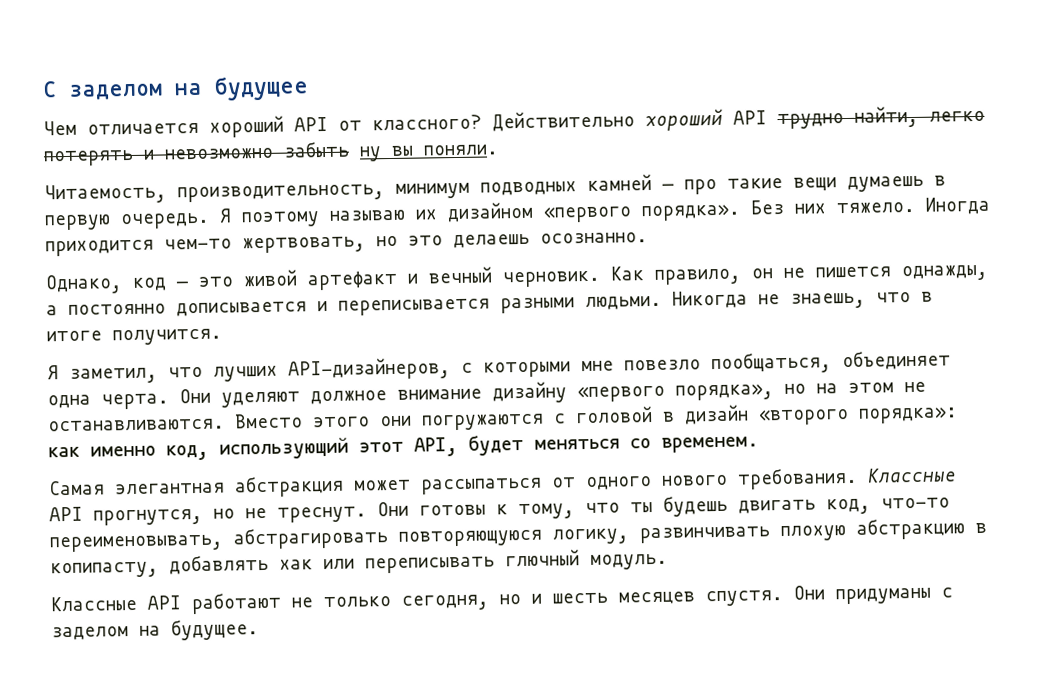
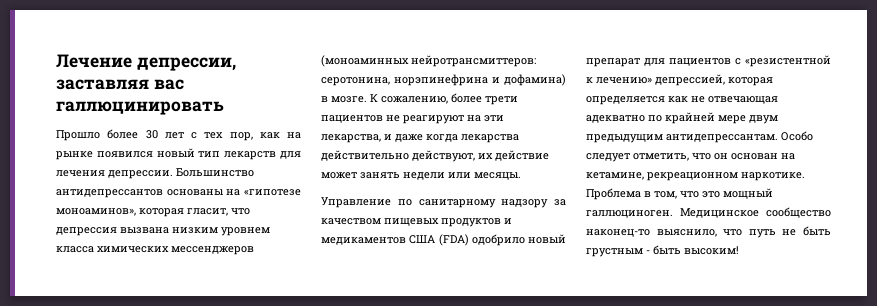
[42,75,309,101] [43,105,985,138] [43,141,499,167] [44,174,946,205] [44,196,990,231] [45,232,648,257] [45,264,988,295] [46,290,933,317] [46,328,222,346] [47,350,951,384] [47,381,926,410] [48,404,958,433] [48,433,759,461] [48,467,957,498] [49,495,950,526] [49,518,987,553] [50,549,668,579] [50,585,953,615] [51,619,259,641] С заделом на будущее // Чем отличается хороший API от классного? Действительно хороший API трудно найти, легко потерять и невозможно забыть ну вы поняли. // Читаемость, производительность, минимум подводных камней — про такие вещи думаешь в первую очередь. Я поэтому называю их дизайном «первого порядка». Без них тяжело. Иногда приходится чем-то жертвовать, но это делаешь осознанно. // Однако, код — это живой артефакт и вечный черновик. Как правило, он не пишется однажды, а постоянно дописывается и переписывается разными людьми. Никогда не знаешь, что в итоге получится. // Я заметил, что лучших API-дизайнеров, с которыми мне повезло пообщаться, объединяет одна черта. Они уделяют должное внимание дизайну «первого порядка», но на этом не останавливаются. Вместо этого они погружаются с головой в дизайн «второго порядка»: как именно код, использующий этот API, будет меняться со временем. // Самая элегантная абстракция может рассыпаться от одного нового требования. Классные API прогнутся, но не треснут. Они готовы к тому, что ты будешь двигать код, что-то переименовывать, абстрагировать повторяющуюся логику, развинчивать плохую абстракцию в копипасту, добавлять хак или переписывать глючный модуль. // Классные API работают не только сегодня, но и шесть месяцев спустя. Они придуманы с заделом на будущее. -> [56,54,236,71] [56,79,184,90] [56,101,224,115] [56,129,301,141] [56,148,301,160] [56,168,254,179] [56,189,301,198] [56,208,250,217] [56,227,270,236] [56,246,254,255] [321,55,536,67] [321,74,566,86] [321,93,518,105] [321,115,504,124] [321,134,519,143] [321,150,549,162] [321,172,521,180] [321,197,566,208] [321,218,512,227] [321,234,566,246] [586,55,831,67] [586,74,773,86] [586,96,778,105] [586,112,778,124] [586,131,813,143] [586,153,795,162] [586,172,805,181] [586,188,773,200] [586,207,831,218] [586,226,831,238] [586,245,739,257] Лечение депрессии, заставляя вас галлюцинировать // Прошло более 30 лет с тех пор, как на рынке появился новый тип лекарств для лечения депрессии. Большинство антидепрессантов основаны на «гипотезе моноаминов», которая гласит, что депрессия вызвана низким уровнем класса химических мессенджеров (моноаминных нейротрансмиттеров: серотонина, норэпинефрина и дофамина) в мозге. К сожалению, более трети пациентов не реагируют на эти лекарства, и даже когда лекарства действительно действуют, их действие может занять недели или месяцы. // Управление по санитарному надзору за качеством пищевых продуктов и медикаментов США (FDA) одобрило новый препарат для пациентов с «резистентной к лечению» депрессией, которая определяется как не отвечающая адекватно по крайней мере двум предыдущим антидепрессантам. Особо следует отметить, что он основан на кетамине, рекреационном наркотике. Проблема в том, что это мощный галлюциноген. Медицинское сообщество наконец-то выяснило, что путь не быть грустным - быть высоким!

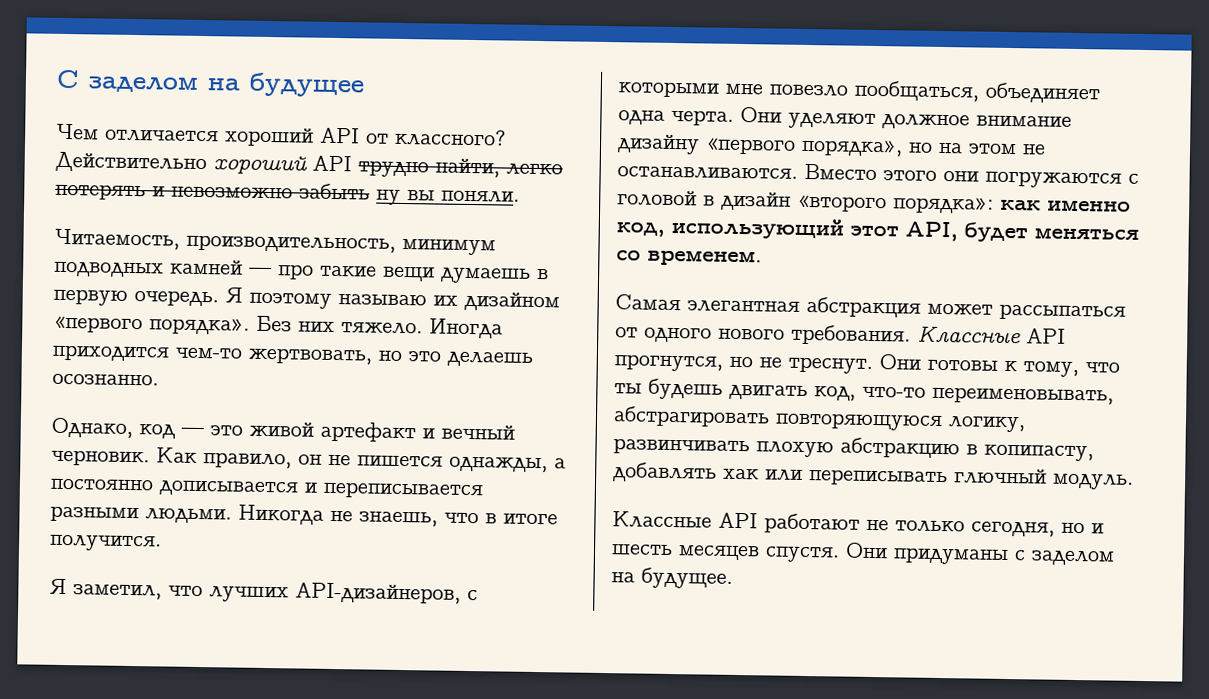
[56,54,236,71] [56,79,184,90] [56,101,224,115] [56,129,301,141] [56,148,301,160] [56,168,254,179] [56,189,301,198] [56,208,250,217] [56,227,270,236] [56,246,254,255] [321,55,536,67] [321,74,566,86] [321,93,518,105] [321,115,504,124] [321,134,519,143] [321,150,549,162] [321,172,521,180] [321,197,566,208] [321,218,512,227] [321,234,566,246] [586,55,831,67] [586,74,773,86] [586,96,778,105] [586,112,778,124] [586,131,813,143] [586,153,795,162] [586,172,805,181] [586,188,773,200] [586,207,831,218] [586,226,831,238] [586,245,739,257] Лечение депрессии, заставляя вас галлюцинировать // Прошло более 30 лет с тех пор, как на рынке появился новый тип лекарств для лечения депрессии. Большинство антидепрессантов основаны на «гипотезе моноаминов», которая гласит, что депрессия вызвана низким уровнем класса химических мессенджеров (моноаминных нейротрансмиттеров: серотонина, норэпинефрина и дофамина) в мозге. К сожалению, более трети пациентов не реагируют на эти лекарства, и даже когда лекарства действительно действуют, их действие может занять недели или месяцы. // Управление по санитарному надзору за качеством пищевых продуктов и медикаментов США (FDA) одобрило новый препарат для пациентов с «резистентной к лечению» депрессией, которая определяется как не отвечающая адекватно по крайней мере двум предыдущим антидепрессантам. Особо следует отметить, что он основан на кетамине, рекреационном наркотике. Проблема в том, что это мощный галлюциноген. Медицинское сообщество наконец-то выяснило, что путь не быть грустным - быть высоким! -> [56,69,365,98] [56,123,506,147] [55,151,563,178] [55,183,520,205] [54,228,496,256] [54,259,549,284] [53,287,560,312] [53,315,503,339] [52,344,533,367] [52,373,159,386] [51,417,515,443] [51,447,566,473] [50,478,483,500] [50,504,558,527] [49,534,162,552] [49,578,478,604] [618,80,1100,104] [618,106,1072,130] [617,134,1046,157] [617,163,1139,189] [617,190,1131,214] [616,216,1139,243] [616,250,762,267] [615,294,1126,321] [615,324,1066,346] [614,354,1120,378] [614,378,1114,405] [613,406,1026,433] [613,437,1094,462] [613,462,1134,490] [612,511,1104,537] [611,542,1115,566] [611,567,733,589] С заделом на будущее // Чем отличается хороший API от классного? Действительно хороший API трудно найти, легко потерять и невозможно забыть ну вы поняли. // Читаемость, производительность, минимум подводных камней — про такие вещи думаешь в первую очередь. Я поэтому называю их дизайном «первого порядка». Без них тяжело. Иногда приходится чем-то жертвовать, но это делаешь осознанно. // Однако, код — это живой артефакт и вечный черновик. Как правило, он не пишется однажды, а постоянно дописывается и переписывается разными людьми. Никогда не знаешь, что в итоге получится. // Я заметил, что лучших API-дизайнеров, с которыми мне повезло пообщаться, объединяет одна черта. Они уделяют должное внимание дизайну «первого порядка», но на этом не останавливаются. Вместо этого они погружаются с головой в дизайн «второго порядка»: как именно код, использующий этот API, будет меняться со временем. // Самая элегантная абстракция может рассыпаться от одного нового требования. Классные API прогнутся, но не треснут. Они готовы к тому, что ты будешь двигать код, что-то переименовывать, абстрагировать повторяющуюся логику, развинчивать плохую абстракцию в копипасту, добавлять хак или переписывать глючный модуль. // Классные API работают не только сегодня, но и шесть месяцев спустя. Они придуманы с заделом на будущее.

